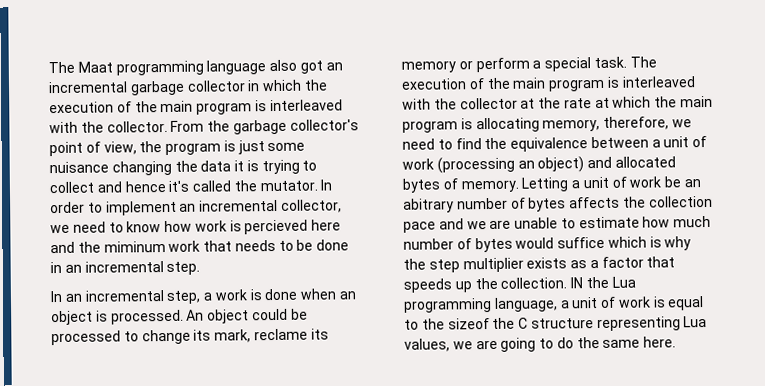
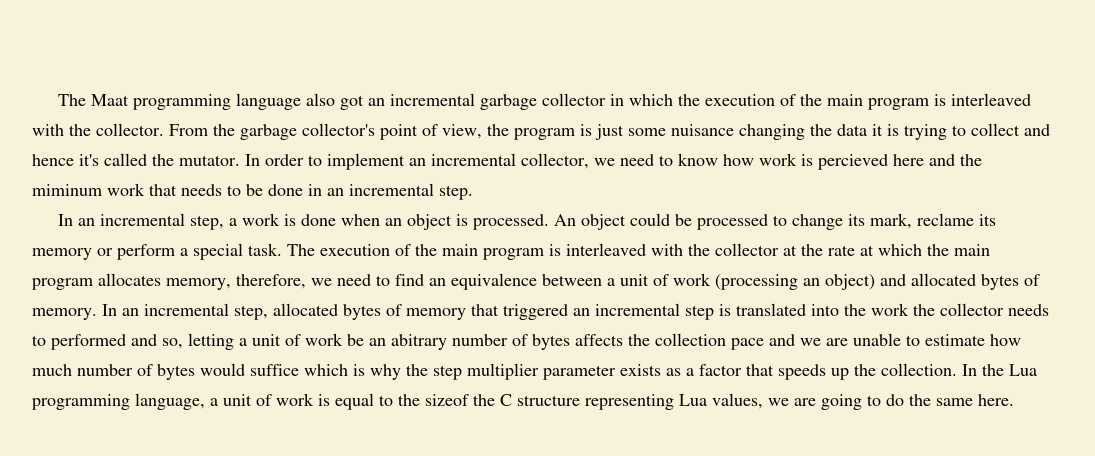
[460,117,540,133] is allocating -> [98,273,161,286] allocates
[484,137,508,150] the -> [429,278,446,286] an
[521,177,569,192] Letting -> [102,303,1049,320] [32,333,234,350] In an incremental step, allocated bytes of memory that triggered an incremental step is translated into the work the collector needs to performed and so, letting
(524, 265) none -> [543,365,616,380] parameter
[570,277,584,289] IN -> [962,364,977,376] In

